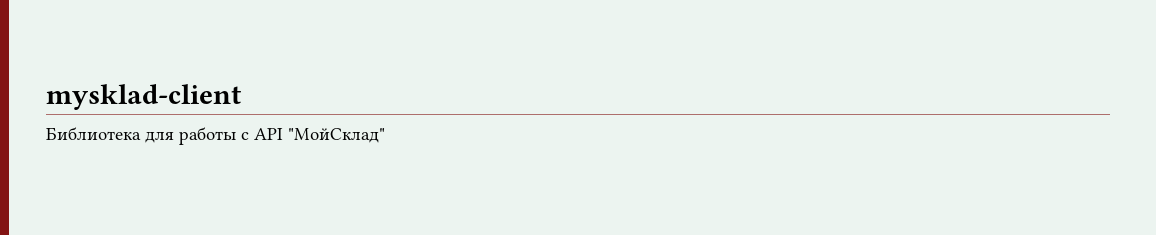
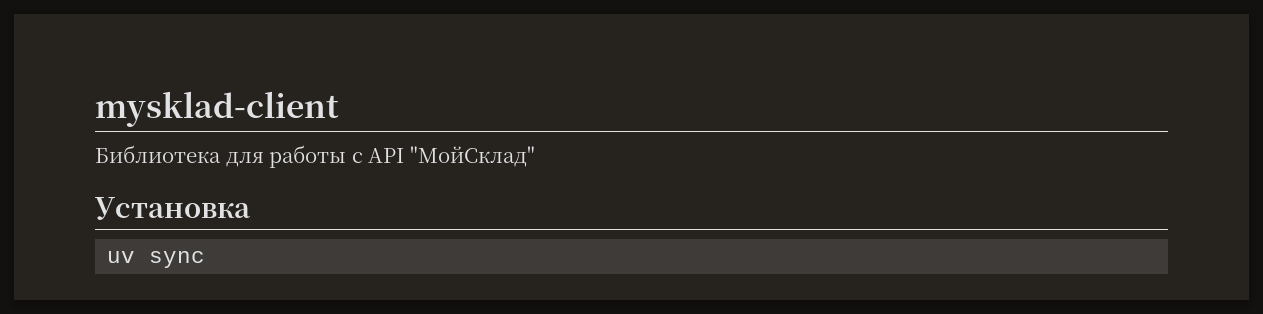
(385, 135) none -> [95,197,250,220] [107,251,206,268] // Установка // uv sync

